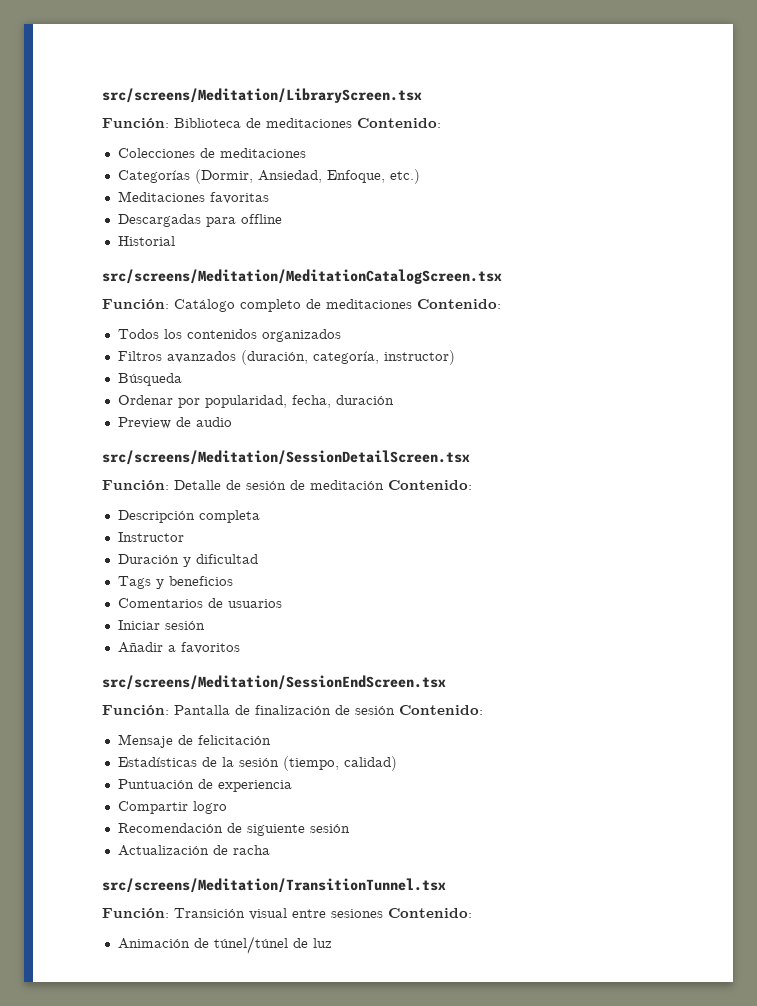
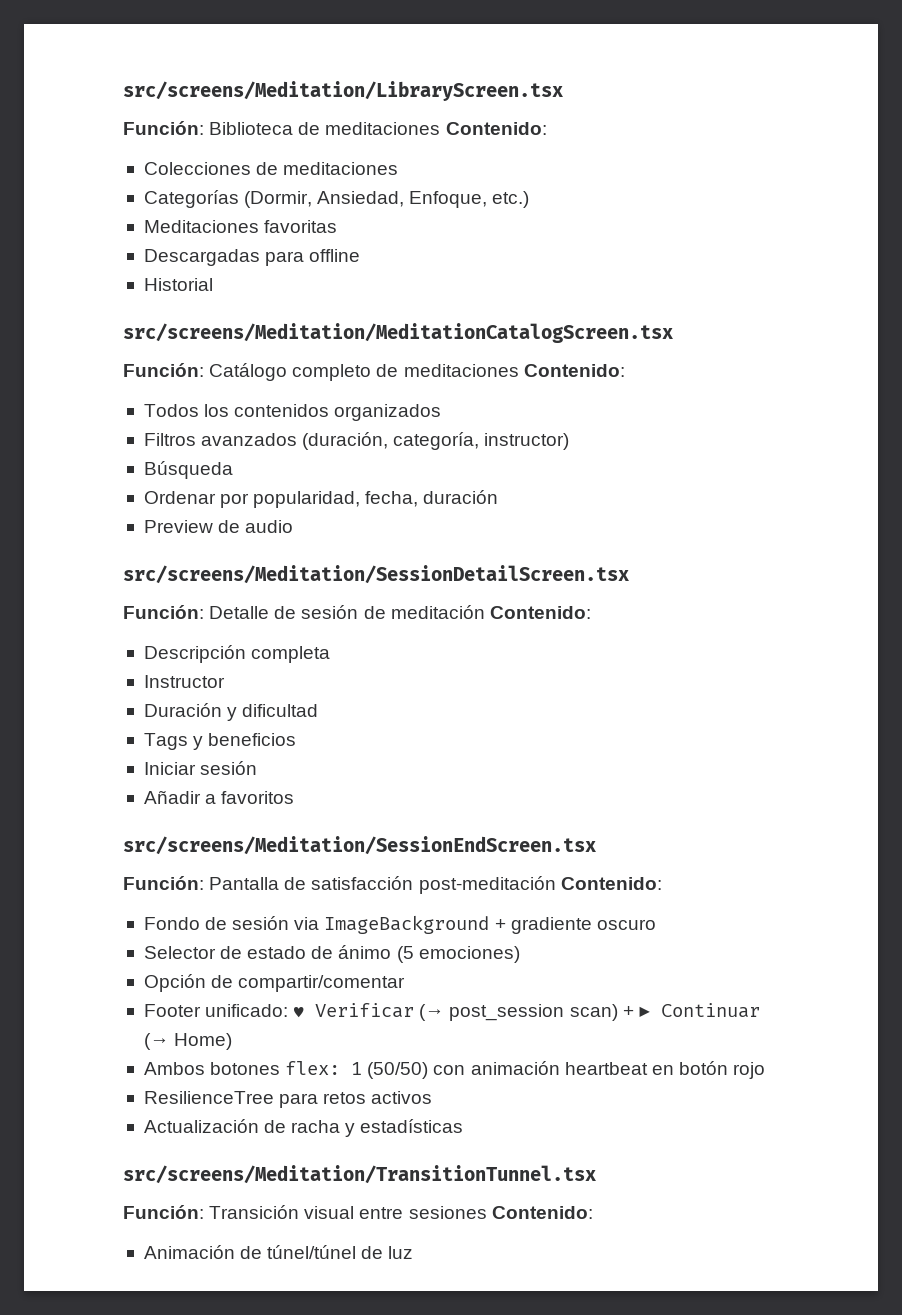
[117,598,282,608] // Comentarios de usuarios -> (297, 739) none
[255,705,483,715] [117,734,271,748] [117,756,397,771] [117,779,292,792] [117,801,227,814] [117,823,350,836] finalización de sesión Contenido: // Mensaje de felicitación // Estadísticas de la sesión (tiempo, calidad) // Puntuación de experiencia // Compartir logro // Recomendación de siguiente sesión -> [311,876,662,894] [143,915,656,934] [143,945,520,963] [143,974,406,992] [143,1003,760,1021] [143,1033,233,1050] [143,1061,766,1079] [143,1091,433,1108] satisfacción post-meditación Contenido: // Fondo de sesión via ImageBackground + gradiente oscuro // Selector de estado de ánimo (5 emociones) // Opción de compartir/comentar // Footer unificado: ♥ Verificar (→ post_session scan) + ▶ Continuar (→ Home) // Ambos botones flex: 1 (50/50) con animación heartbeat en botón rojo // ResilienceTree para retos activos
(270, 850) none -> [345,1119,464,1137] y estadísticas

